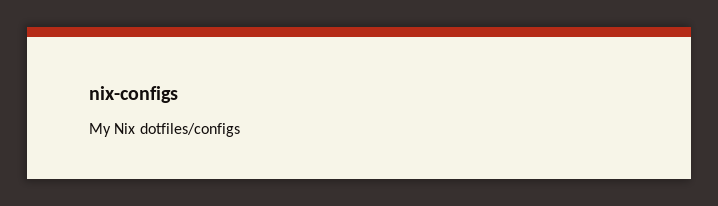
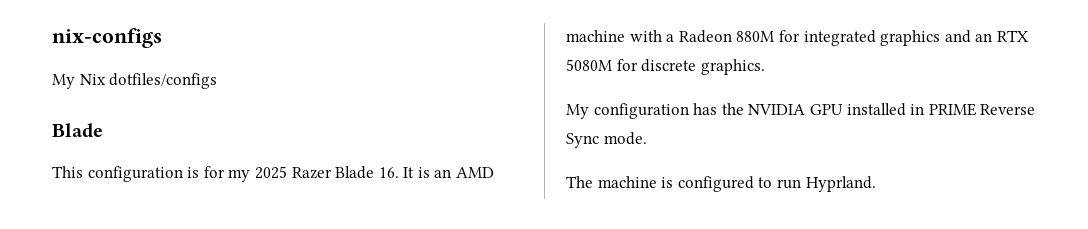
(240, 130) none -> [52,123,103,138] [52,166,495,182] [566,30,1028,46] [566,59,765,75] [566,103,1036,119] [566,132,647,148] [566,176,876,192] // Blade // This configuration is for my 2025 Razer Blade 16. It is an AMD machine with a Radeon 880M for integrated graphics and an RTX 5080M for discrete graphics. // My configuration has the NVIDIA GPU installed in PRIME Reverse Sync mode. // The machine is configured to run Hyprland.

